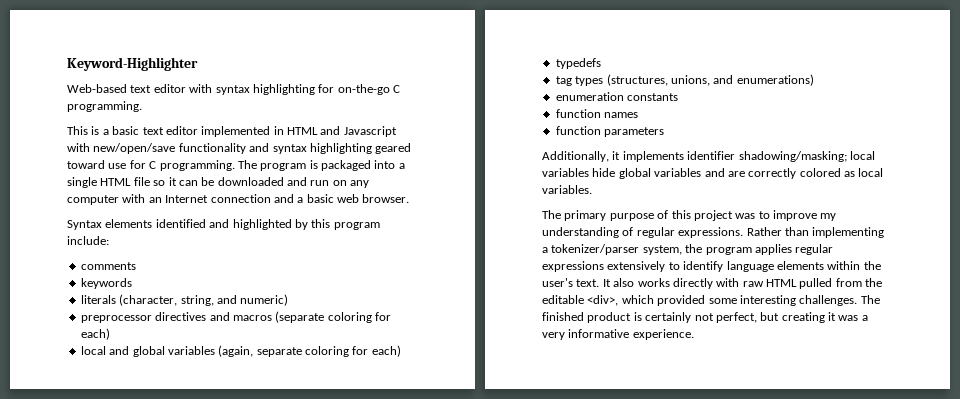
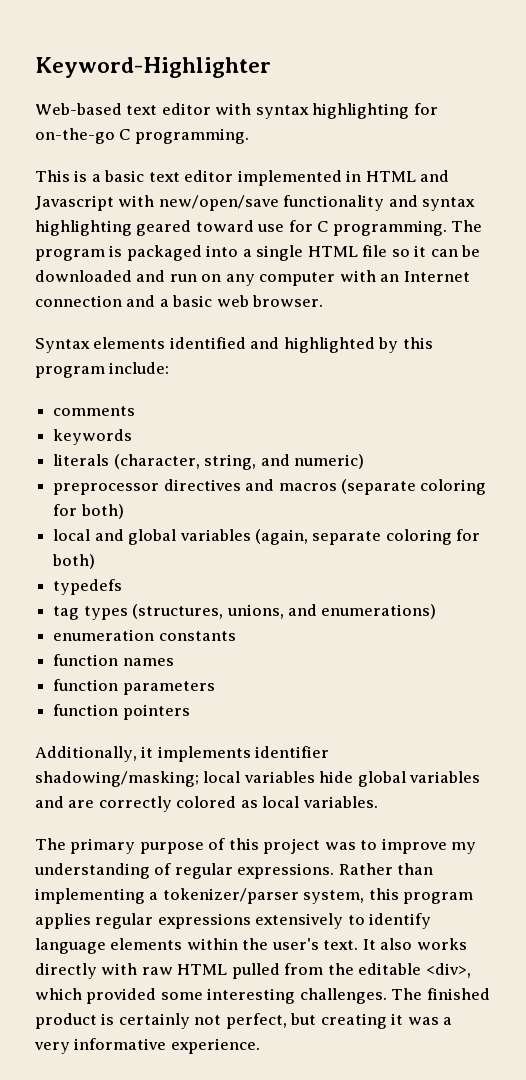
[80,328,110,340] each) -> [80,504,124,519] both)
[371,345,401,357] each) -> [52,554,96,569] both)
(665, 132) none -> [53,704,190,720] // function pointers
[685,244,703,253] the -> [368,888,399,900] this

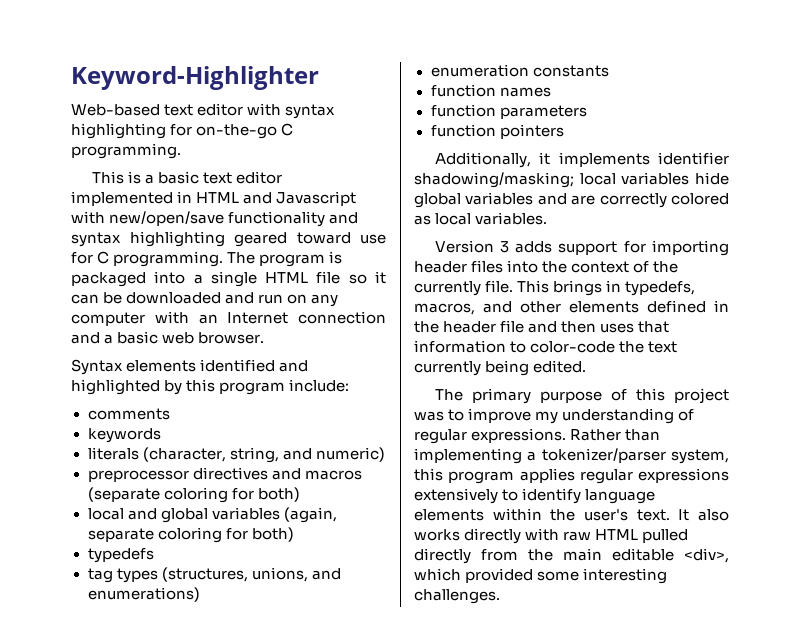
(378, 802) none -> [434,240,729,256] [414,260,679,273] [414,280,696,296] [414,300,729,315] [414,320,670,333] [414,340,678,353] [414,360,587,376] // Version 3 adds support for importing header files into the context of the currently file. This brings in typedefs, macros, and other elements defined in the header file and then uses that information to color-code the text currently being edited.
(280, 971) none -> [414,548,471,564] directly
(354, 969) none -> [563,548,602,561] main
[391,988,490,1000] [35,1013,453,1029] [34,1038,260,1054] The finished product is certainly not perfect, but creating it was a very informative experience. -> (500, 596) none

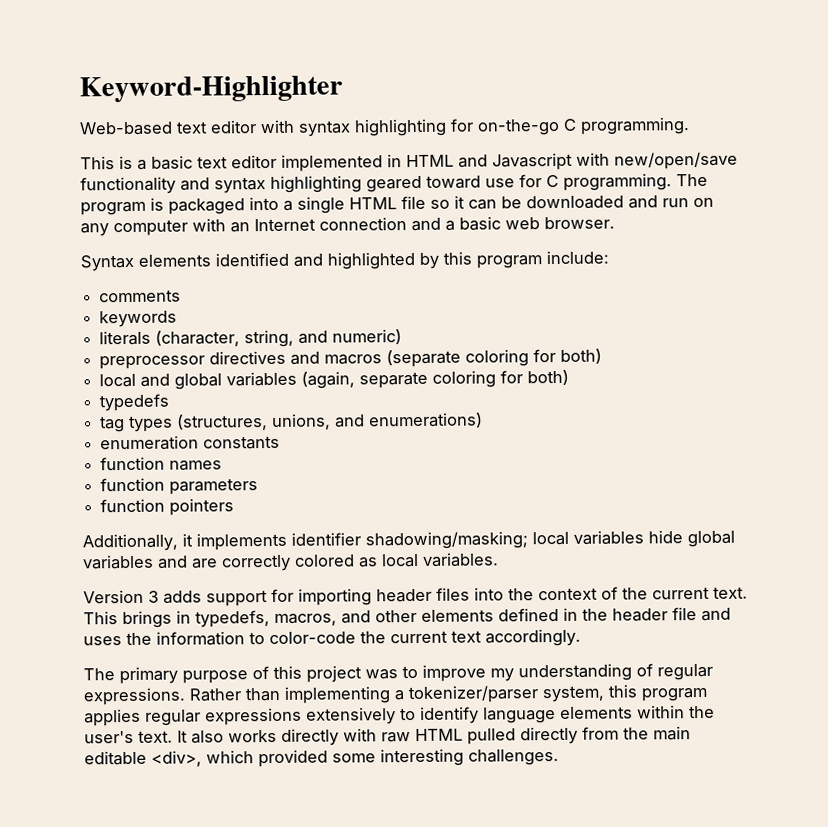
[414,280,514,296] currently file. -> [652,586,748,600] current text.
[561,321,670,333] then uses that -> [83,632,152,646] uses the
[648,341,678,353] [414,360,587,376] text currently being edited. -> [390,628,581,647] current text accordingly.

